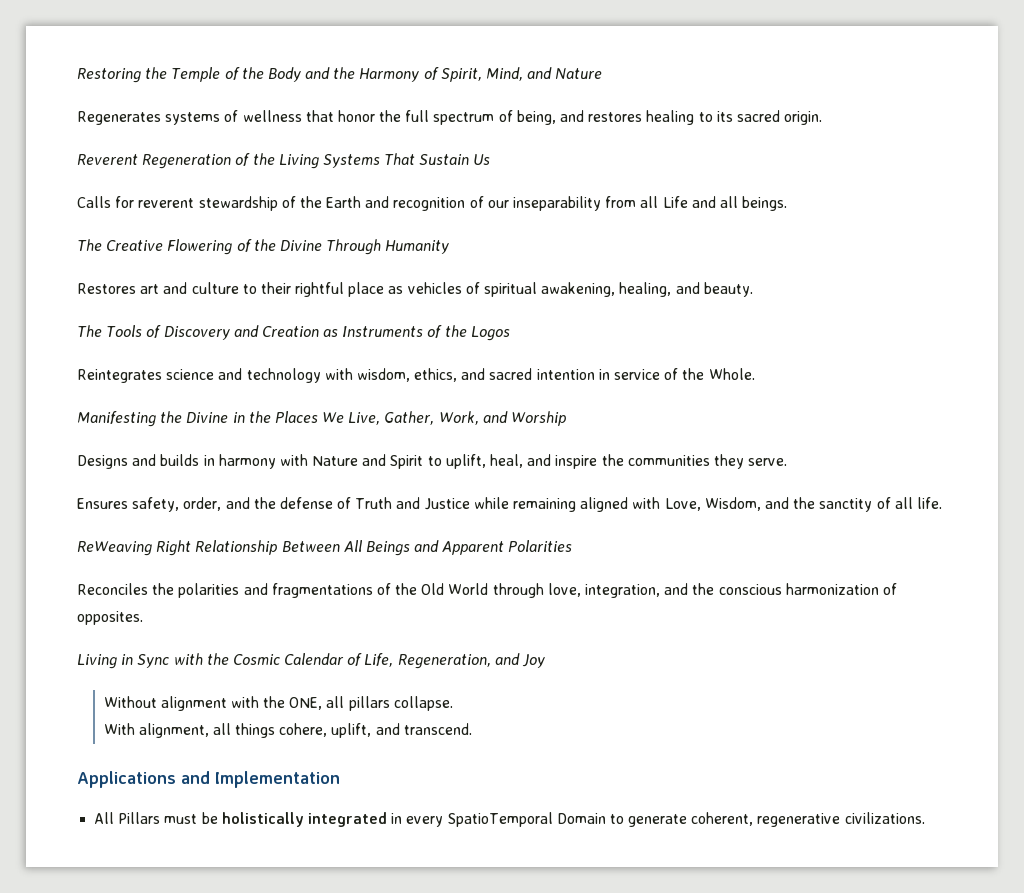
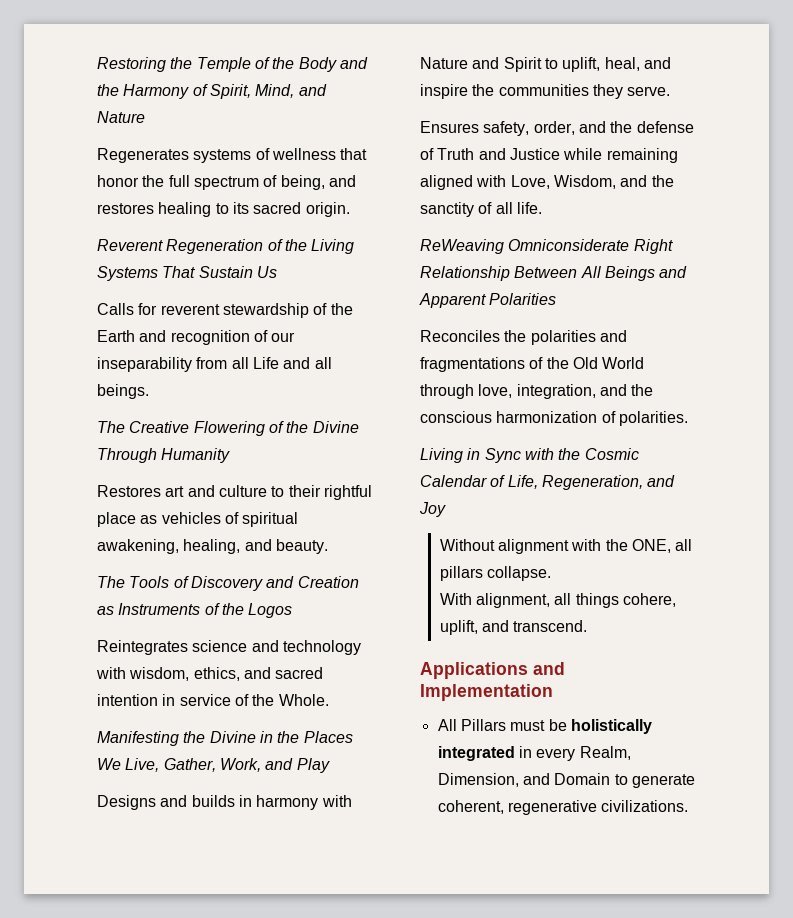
[511,411,567,426] Worship -> [296,758,330,773] Play
(152, 548) none -> [508,239,630,251] Omniconsiderate
[77,611,143,625] opposites. -> [618,411,688,426] polarities.
[447,812,553,827] SpatioTemporal -> [579,746,631,760] [437,773,550,787] Realm, Dimension, and

